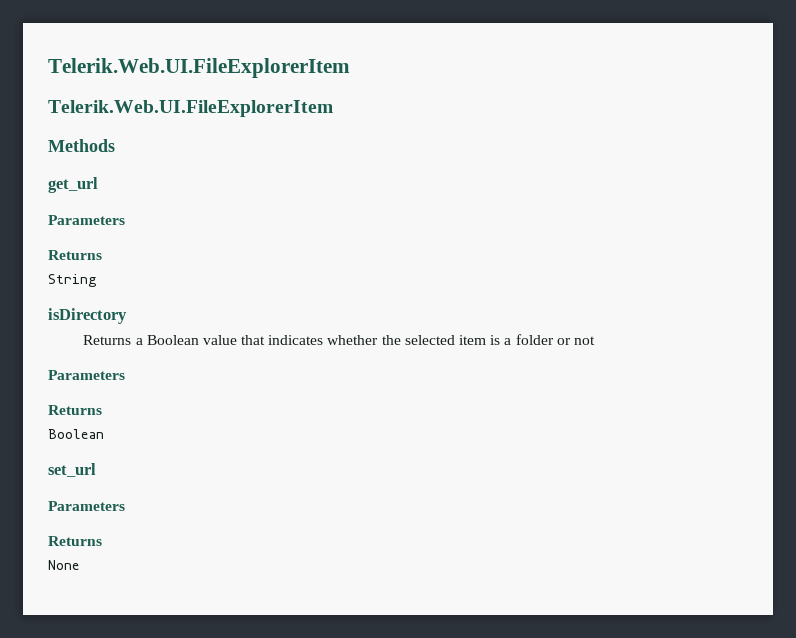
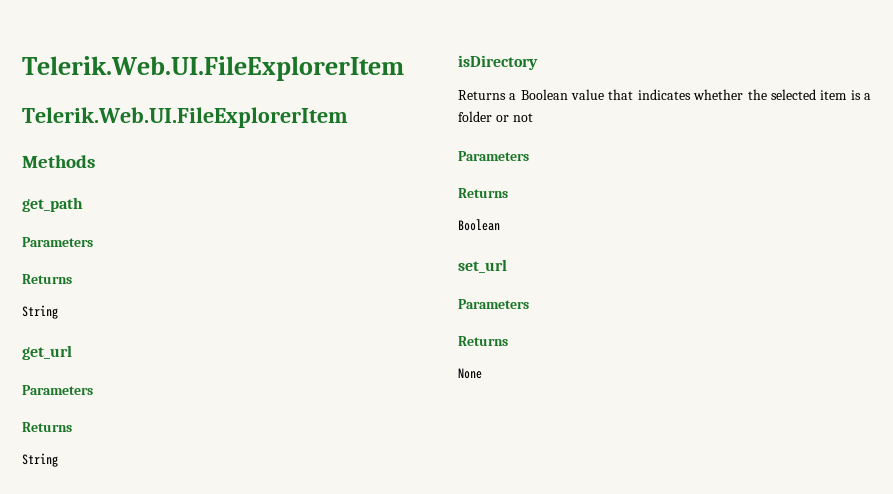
(115, 145) none -> [22,197,83,212] [22,237,93,247] [22,274,72,284] [22,305,58,319] // get_path // Parameters // Returns // String

